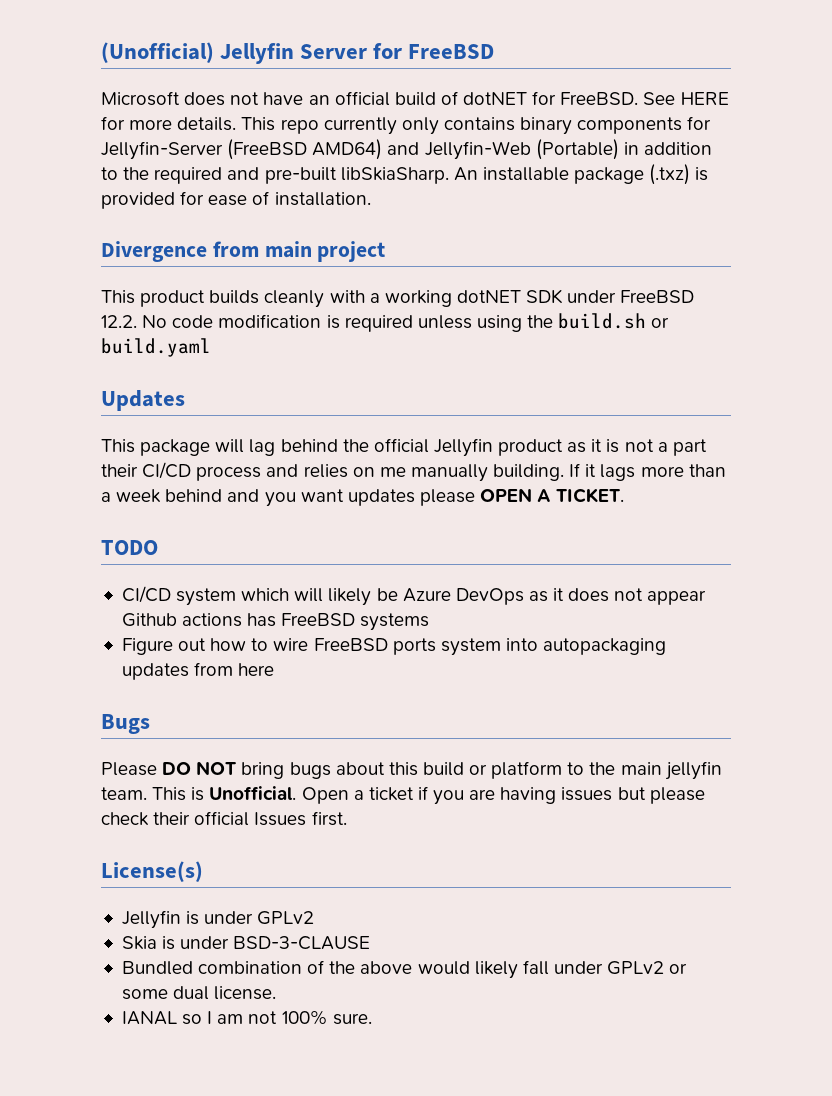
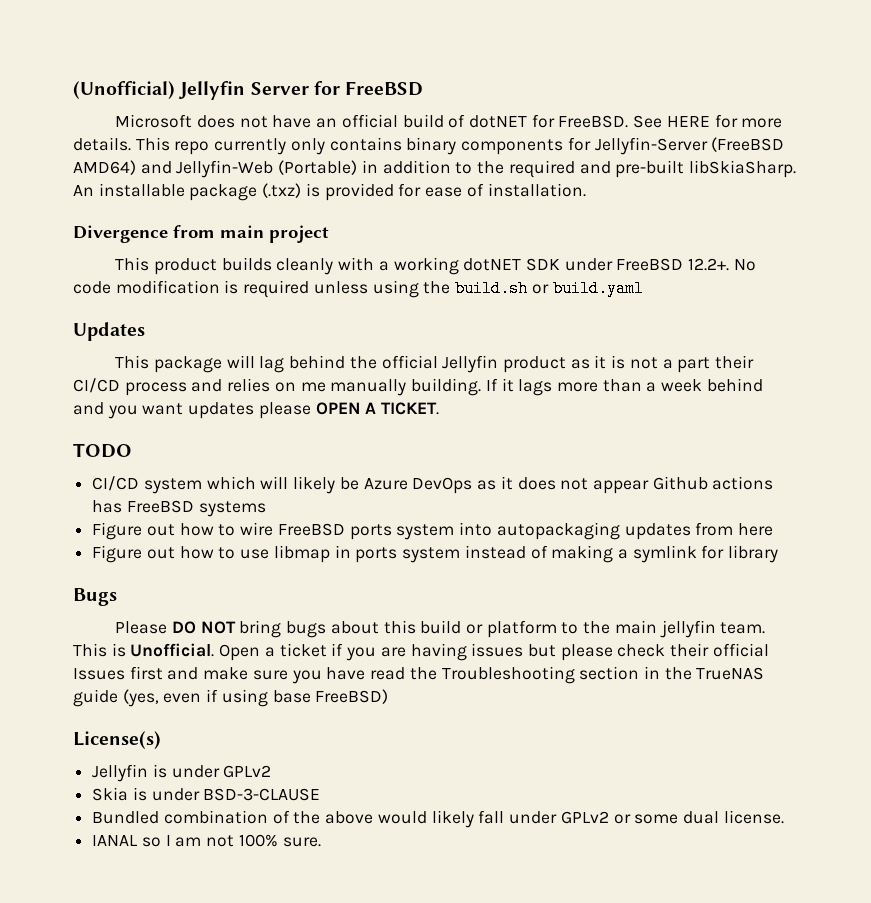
[101,315,137,328] 12.2. -> [688,258,730,271] 12.2+.
(275, 669) none -> [92,545,779,563] // Figure out how to use libmap in ports system instead of making a symlink for library
[311,811,347,826] first. -> [129,666,765,684] [73,689,389,707] first and make sure you have read the Troubleshooting section in the TrueNAS guide (yes, even if using base FreeBSD)

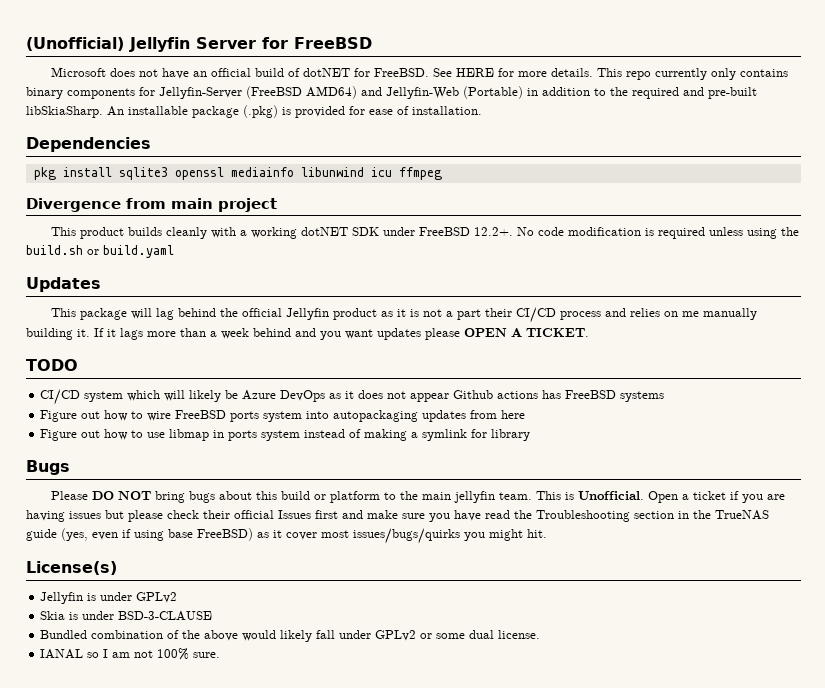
[262,183,302,198] (.txz) -> [243,105,278,118] (.pkg)
(586, 190) none -> [26,137,151,152] [33,167,442,180] // Dependencies // pkg install sqlite3 openssl mediainfo libunwind icu ffmpeg
[411,378,482,396] building. -> [26,328,90,340] building it.
(389, 696) none -> [257,528,547,544] as it cover most issues/bugs/quirks you might hit.

